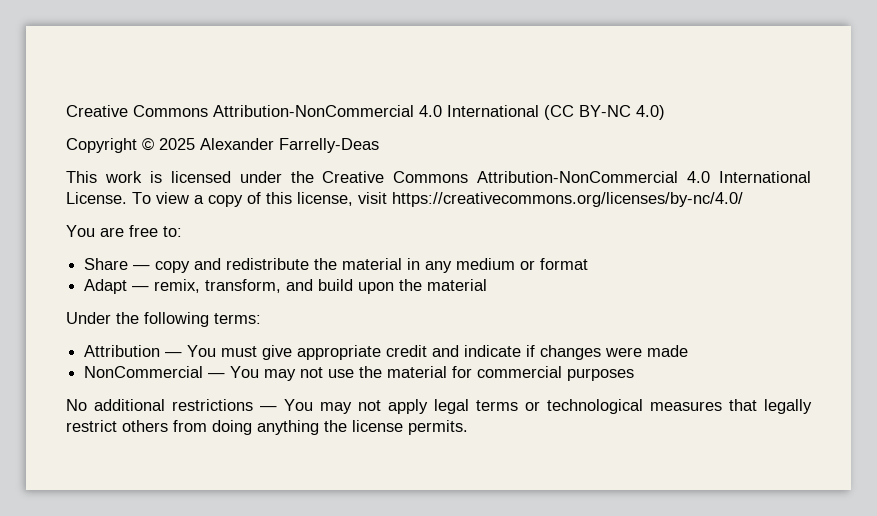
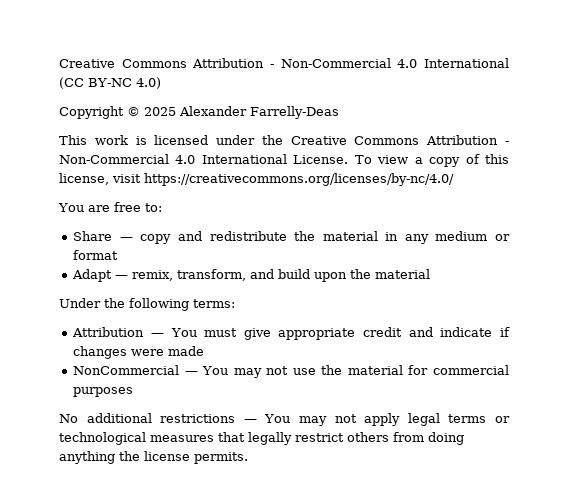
[66,105,414,117] Creative Commons Attribution-NonCommercial -> [59,58,391,68] Creative Commons Attribution - Non-Commercial
[477,171,679,183] Attribution-NonCommercial -> [426,135,509,145] [59,154,169,164] Attribution - Non-Commercial

